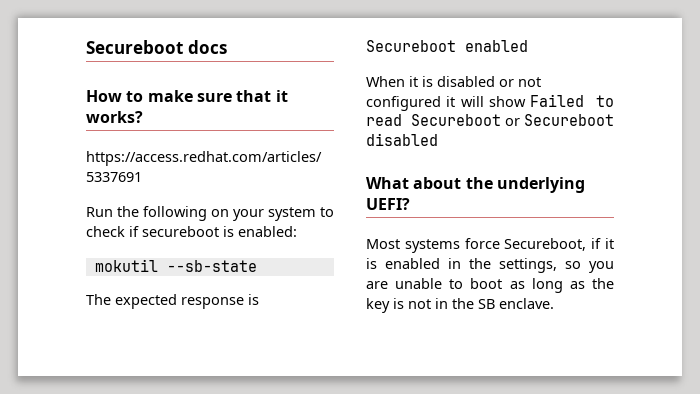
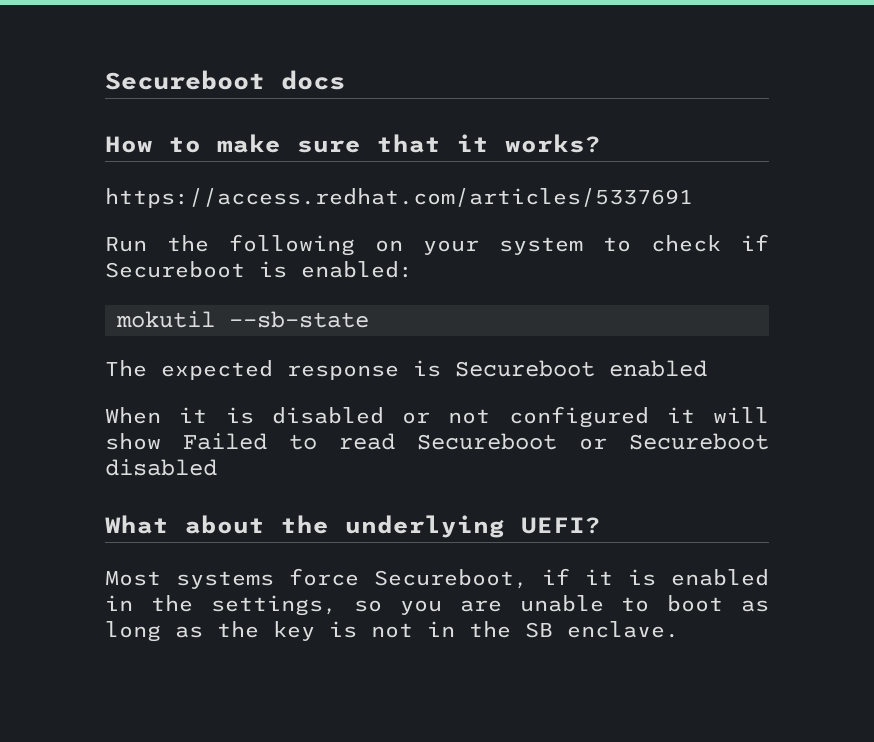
[142,226,219,237] secureboot -> [105,261,245,278] Secureboot

